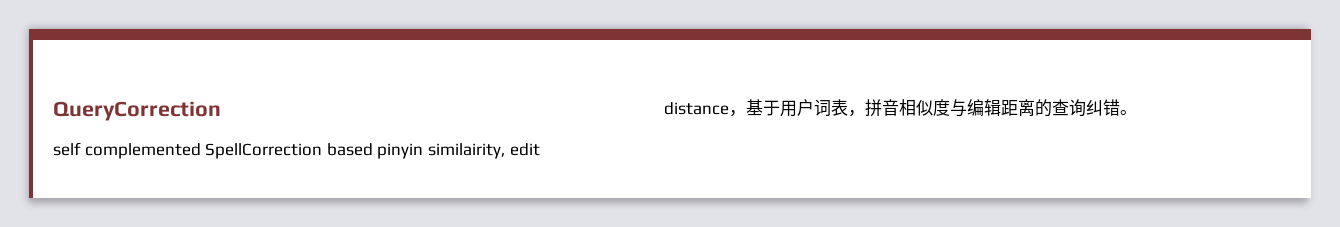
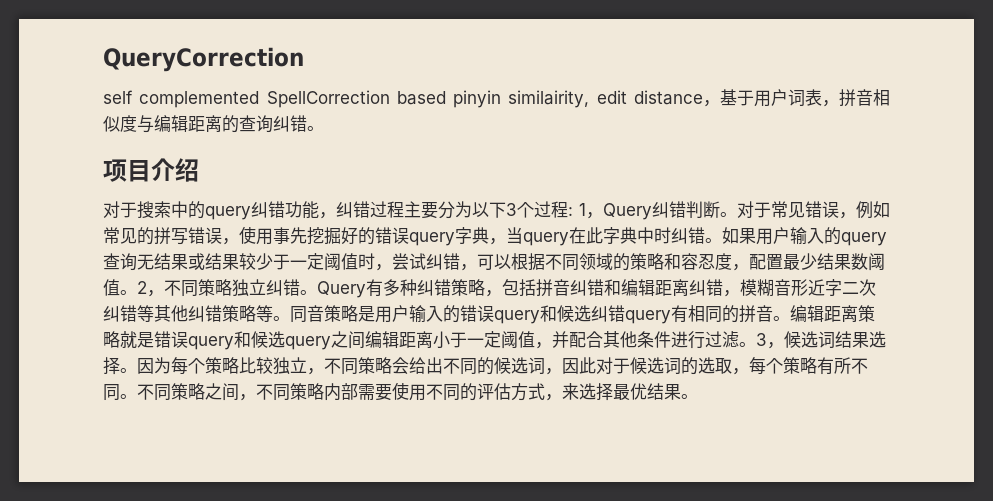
(1137, 112) none -> [103,158,199,182] [103,201,890,220] [103,226,887,246] [103,253,885,271] [103,279,876,298] [103,305,875,324] [103,331,886,350] [103,357,868,375] [103,382,698,401] // 项目介绍 // 对于搜索中的query纠错功能，纠错过程主要分为以下3个过程: 1，Query纠错判断。对于常见错误，例如常见的拼写错误，使用事先挖掘好的错误query字典，当query在此字典中时纠错。如果用户输入的query查询无结果或结果较少于一定阈值时，尝试纠错，可以根据不同领域的策略和容忍度，配置最少结果数阈值。2，不同策略独立纠错。Query有多种纠错策略，包括拼音纠错和编辑距离纠错，模糊音形近字二次纠错等其他纠错策略等。同音策略是用户输入的错误query和候选纠错query有相同的拼音。编辑距离策略就是错误query和候选query之间编辑距离小于一定阈值，并配合其他条件进行过滤。3，候选词结果选择。因为每个策略比较独立，不同策略会给出不同的候选词，因此对于候选词的选取，每个策略有所不同。不同策略之间，不同策略内部需要使用不同的评估方式，来选择最优结果。

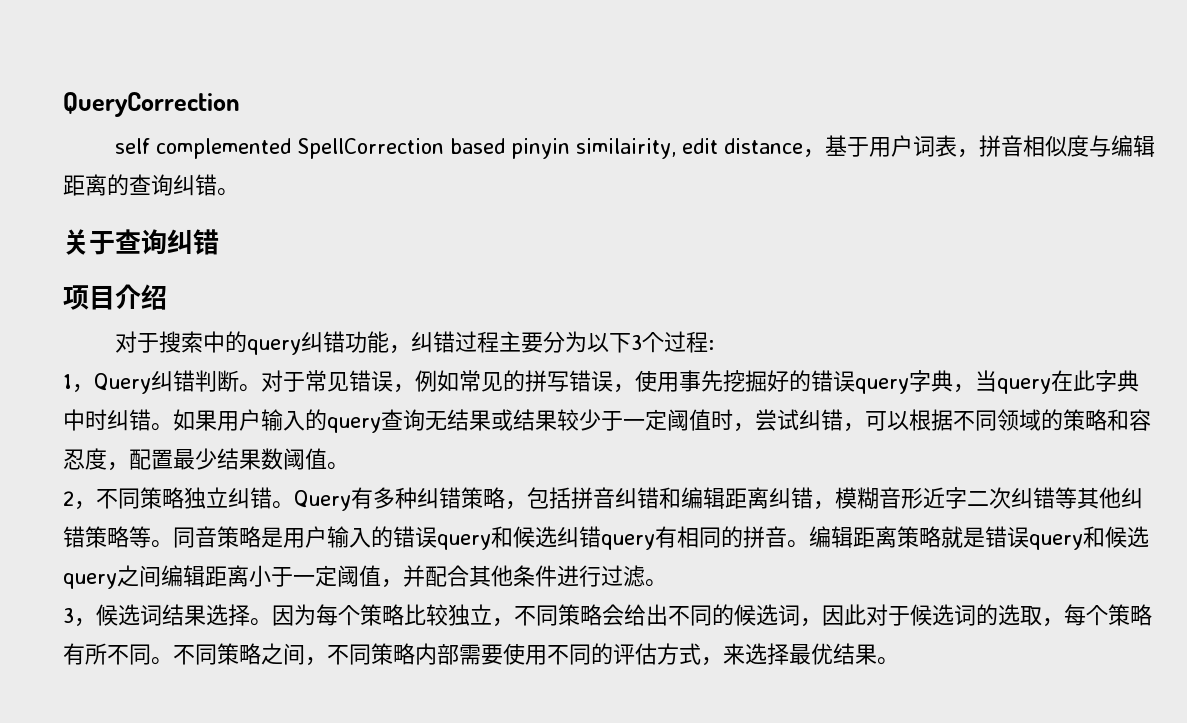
(324, 128) none -> [63,229,219,255] // 关于查询纠错
(573, 211) none -> (714, 345) //
(137, 292) none -> (349, 466) //
(756, 344) none -> (667, 583) //

